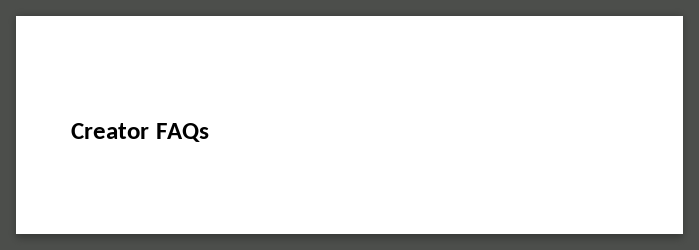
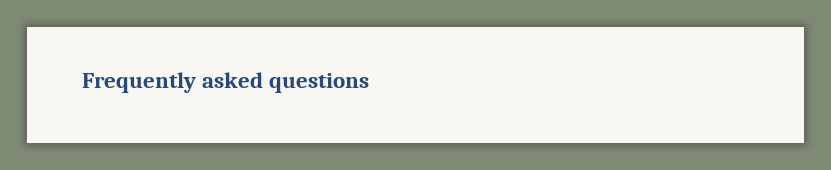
[71,123,209,142] Creator FAQs -> [82,72,370,93] Frequently asked questions

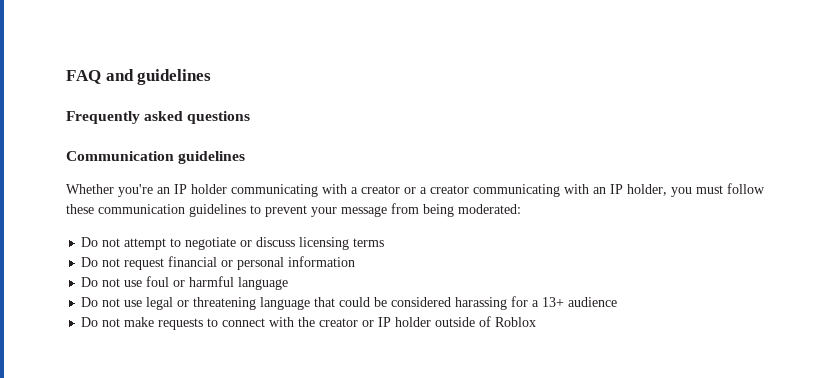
(82, 82) none -> [66,69,212,85] FAQ and guidelines //
(370, 83) none -> [66,151,246,164] [66,183,765,197] [66,203,521,217] [81,237,385,250] [81,256,356,270] [81,276,289,290] [81,296,618,310] [81,316,537,330] // Communication guidelines // Whether you're an IP holder communicating with a creator or a creator communicating with an IP holder, you must follow these communication guidelines to prevent your message from being moderated: // Do not attempt to negotiate or discuss licensing terms // Do not request financial or personal information // Do not use foul or harmful language // Do not use legal or threatening language that could be considered harassing for a 13+ audience // Do not make requests to connect with the creator or IP holder outside of Roblox

